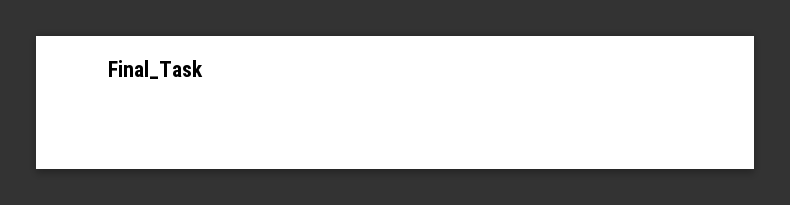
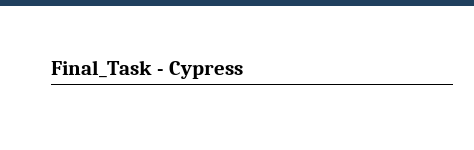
(203, 69) none -> [156,61,244,79] - Cypress

